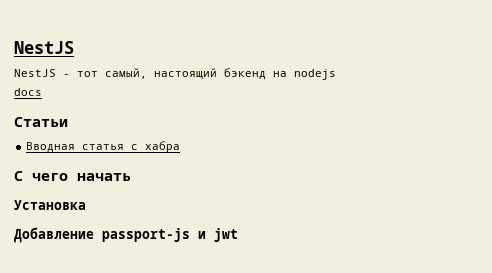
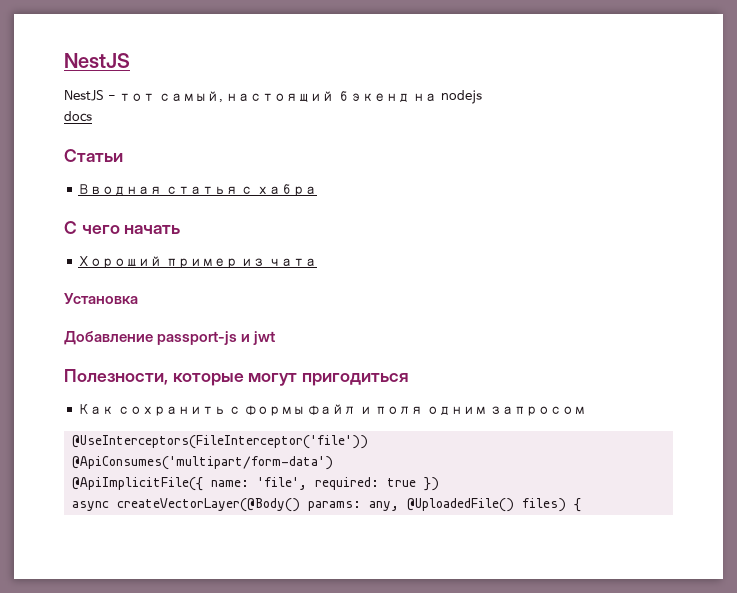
(131, 177) none -> [78,256,317,268] // Хороший пример из чата
(238, 235) none -> [64,369,410,386] [78,404,587,416] [71,435,368,449] [71,456,333,470] [71,477,439,491] [71,498,581,512] // Полезности, которые могут пригодиться // Как сохранить с формы файл и поля одним запросом // @UseInterceptors(FileInterceptor('file')) // @ApiConsumes('multipart/form-data') // @ApiImplicitFile({ name: 'file', required: true }) // async createVectorLayer(@Body() params: any, @UploadedFile() files) {

